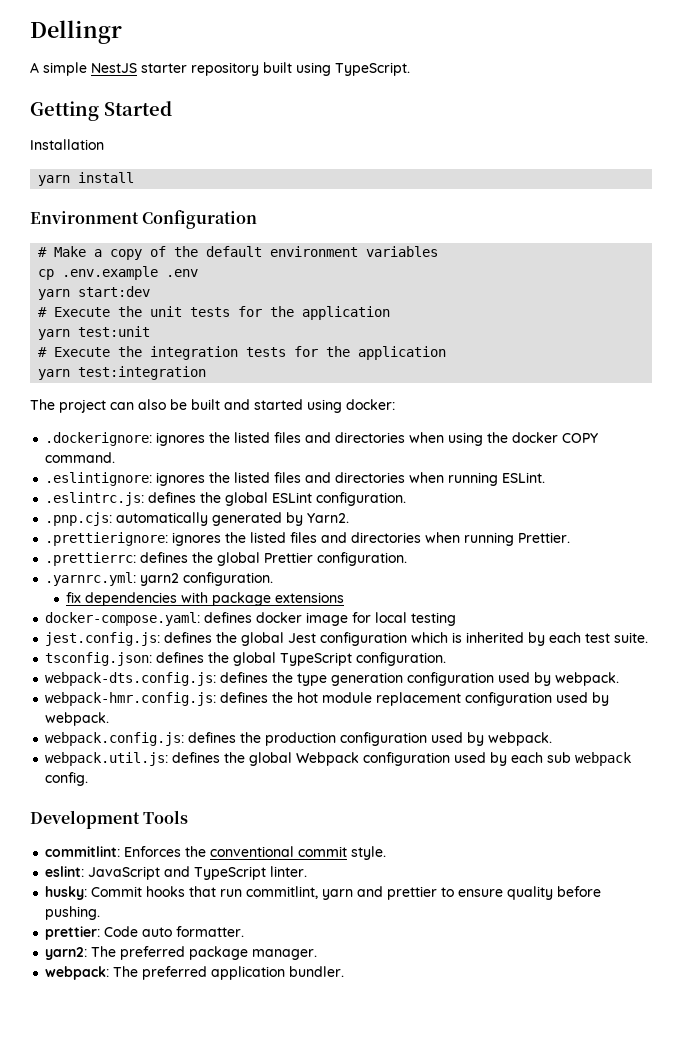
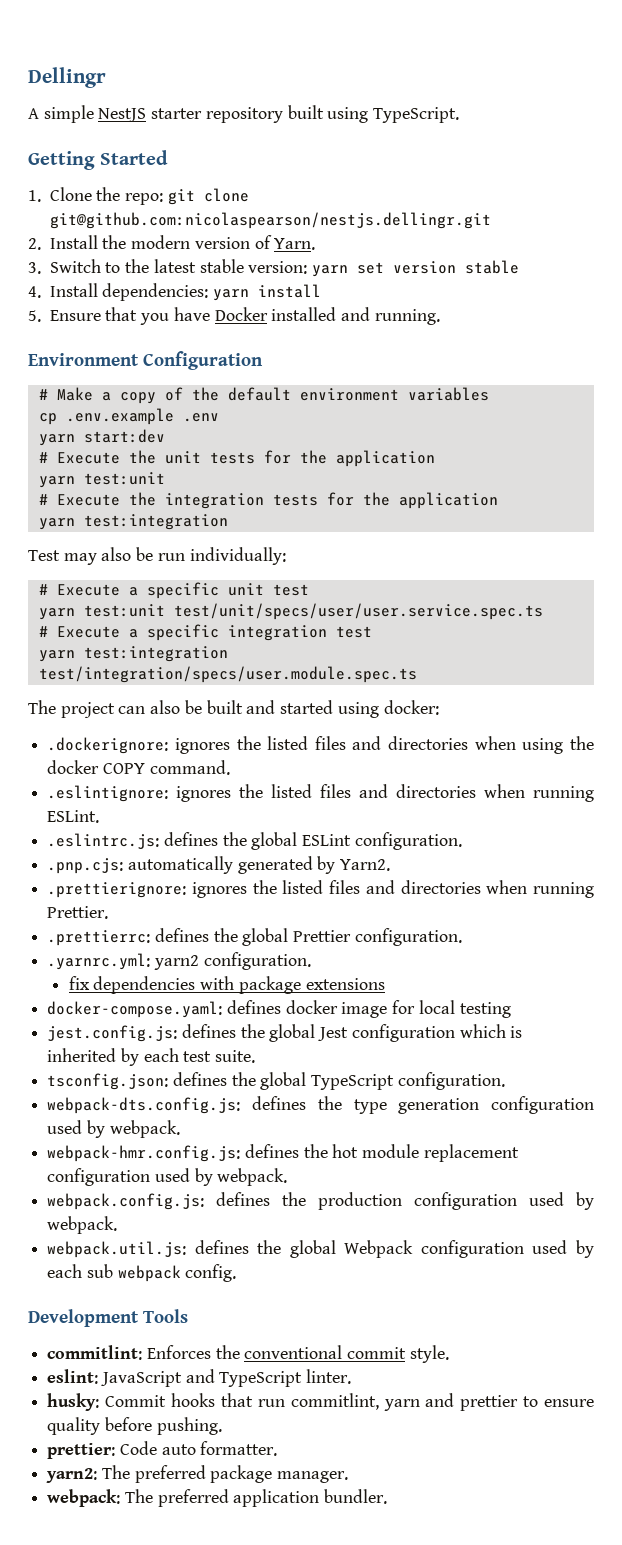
[30,139,104,150] [38,172,135,186] Installation // yarn install -> [28,187,249,205] [49,212,491,229] [28,235,316,250] [28,259,520,277] [28,283,322,301] [28,307,440,325] 1. Clone the repo: git clone git@github.com:nicolaspearson/nestjs.dellingr.git // 2. Install the modern version of Yarn. // 3. Switch to the latest stable version: yarn set version stable // 4. Install dependencies: yarn install // 5. Ensure that you have Docker installed and running.
(207, 373) none -> [28,547,286,565] [38,582,309,599] [38,603,543,620] [38,624,372,641] [38,646,228,662] [38,666,417,683] // Test may also be run individually: // # Execute a specific unit test // yarn test:unit test/unit/specs/user/user.service.spec.ts // # Execute a specific integration test // yarn test:integration test/integration/specs/user.module.spec.ts

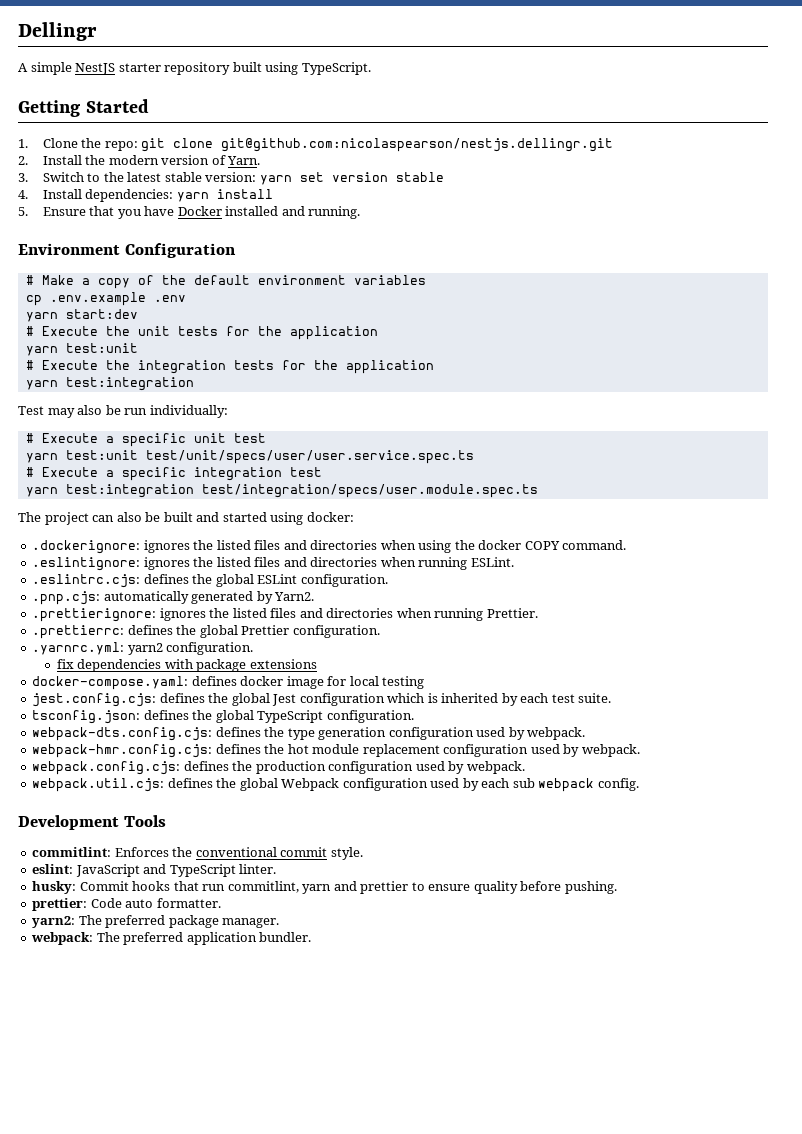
[47,833,160,849] .eslintrc.js: -> [32,574,141,588] .eslintrc.cjs:
[47,1025,178,1042] jest.config.js: -> [32,693,157,707] jest.config.cjs:
[47,1097,241,1114] webpack-dts.config.js: -> [32,727,213,741] webpack-dts.config.cjs:
[47,1145,241,1162] webpack-hmr.config.js: -> [32,744,213,758] webpack-hmr.config.cjs:
[47,1193,205,1210] webpack.config.js: -> [32,761,181,775] webpack.config.cjs:
[47,1241,187,1258] webpack.util.js: -> [32,778,165,792] webpack.util.cjs:

